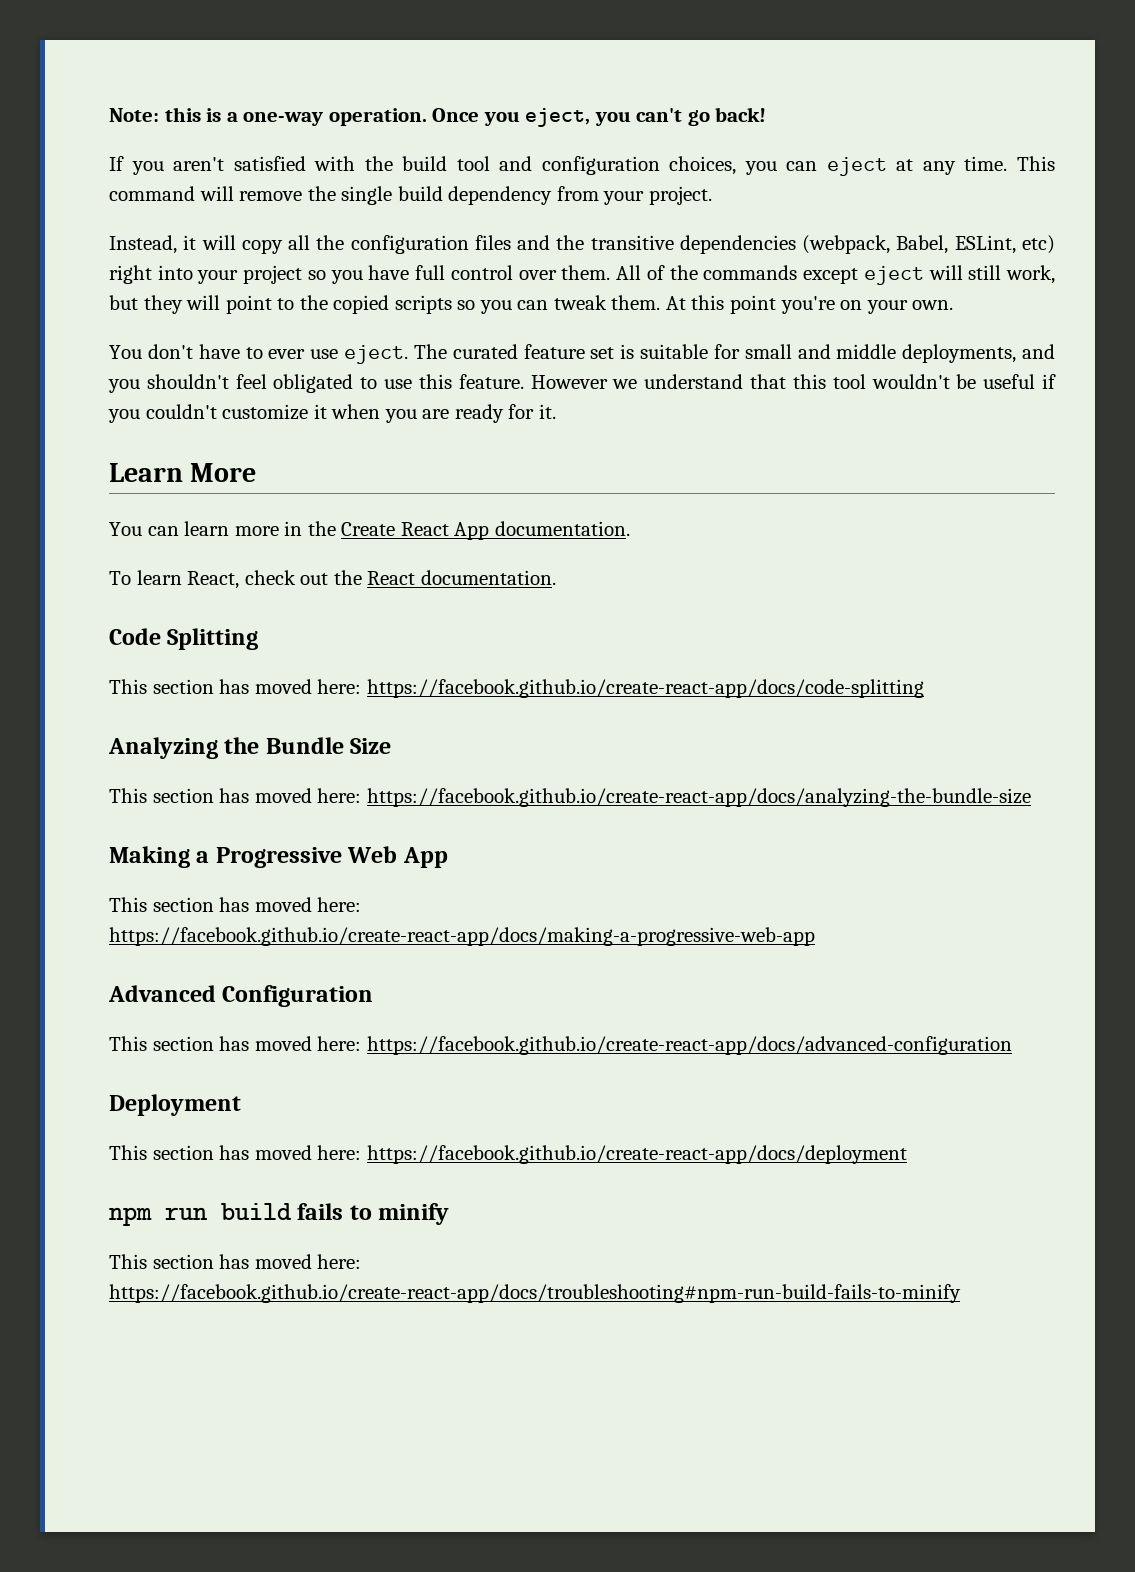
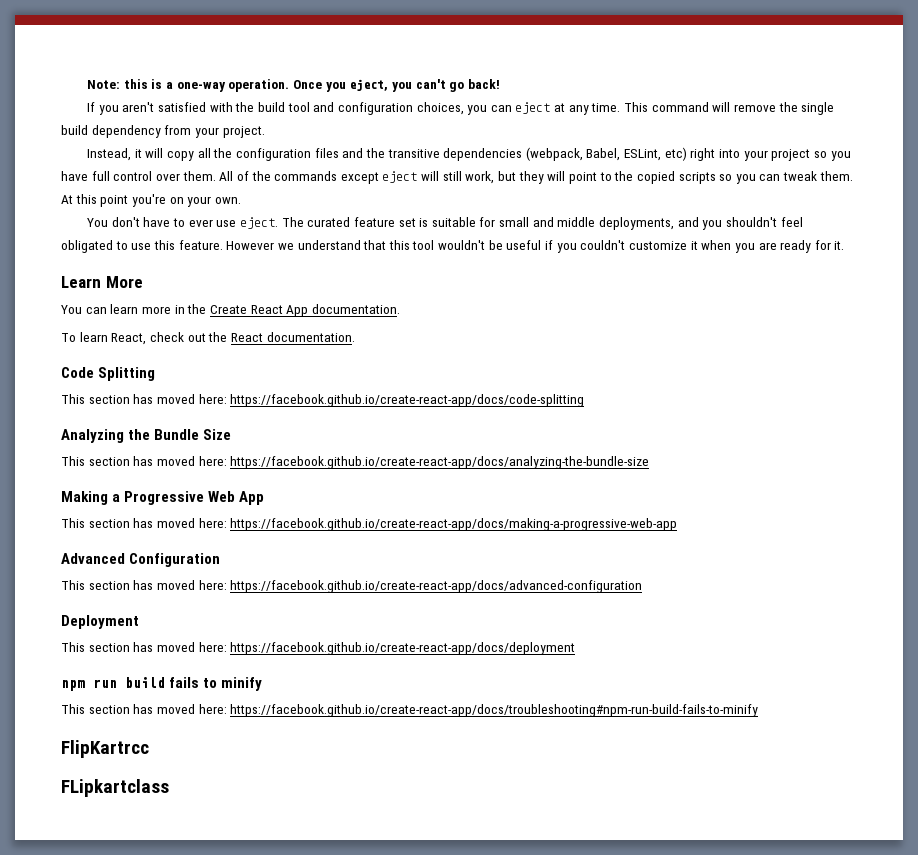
(961, 1293) none -> [61,740,149,758] [61,779,169,797] // FlipKartrcc // FLipkartclass

